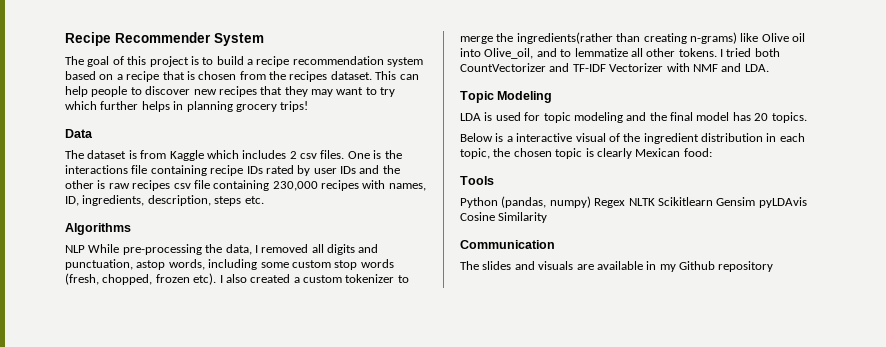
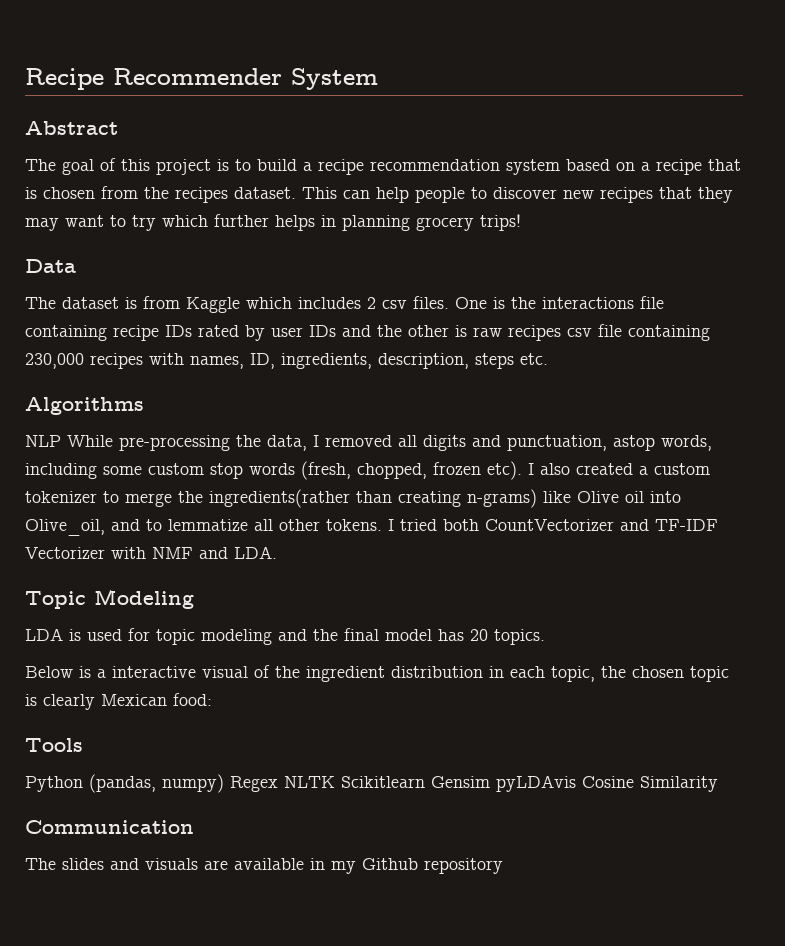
(264, 39) none -> [25,121,118,135] // Abstract

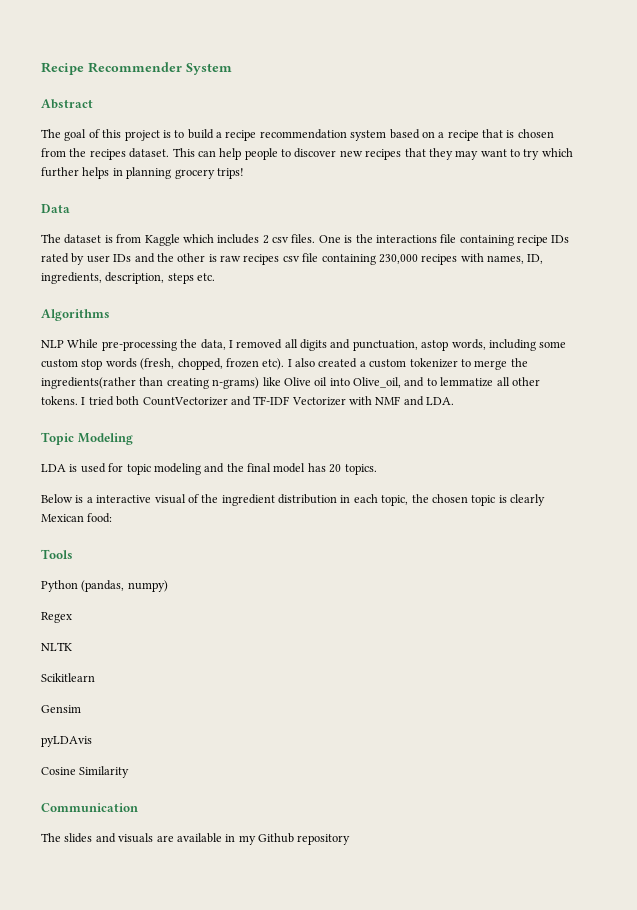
(224, 783) none -> (168, 586) //
(278, 784) none -> (72, 617) //
(335, 782) none -> (72, 646) //
(425, 782) none -> (95, 677) //
(490, 782) none -> (81, 709) //
(576, 783) none -> (92, 741) //

